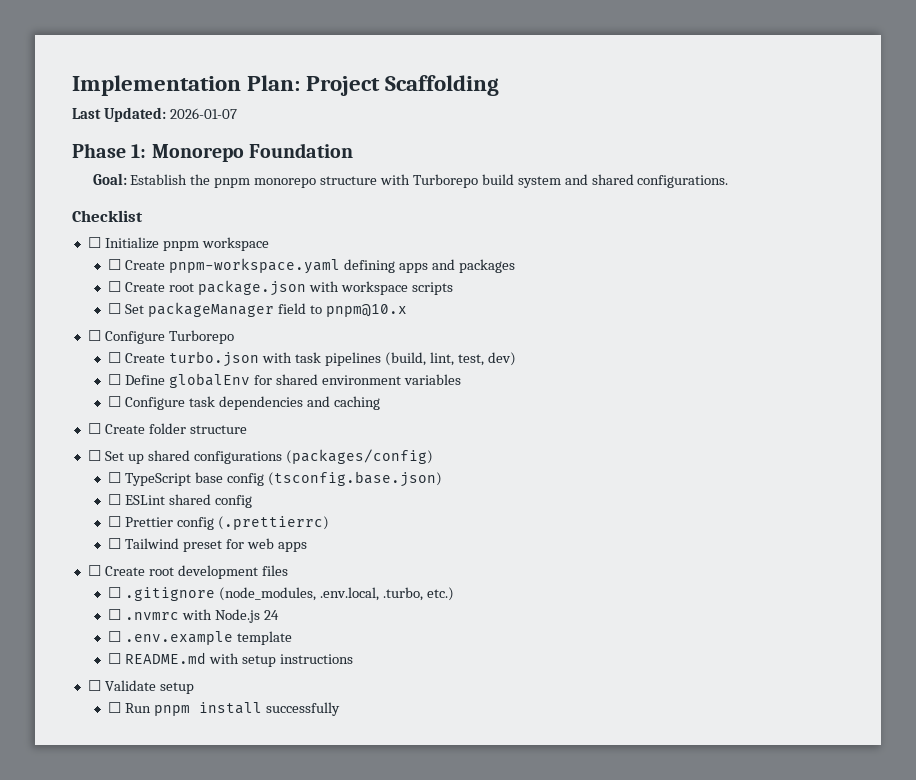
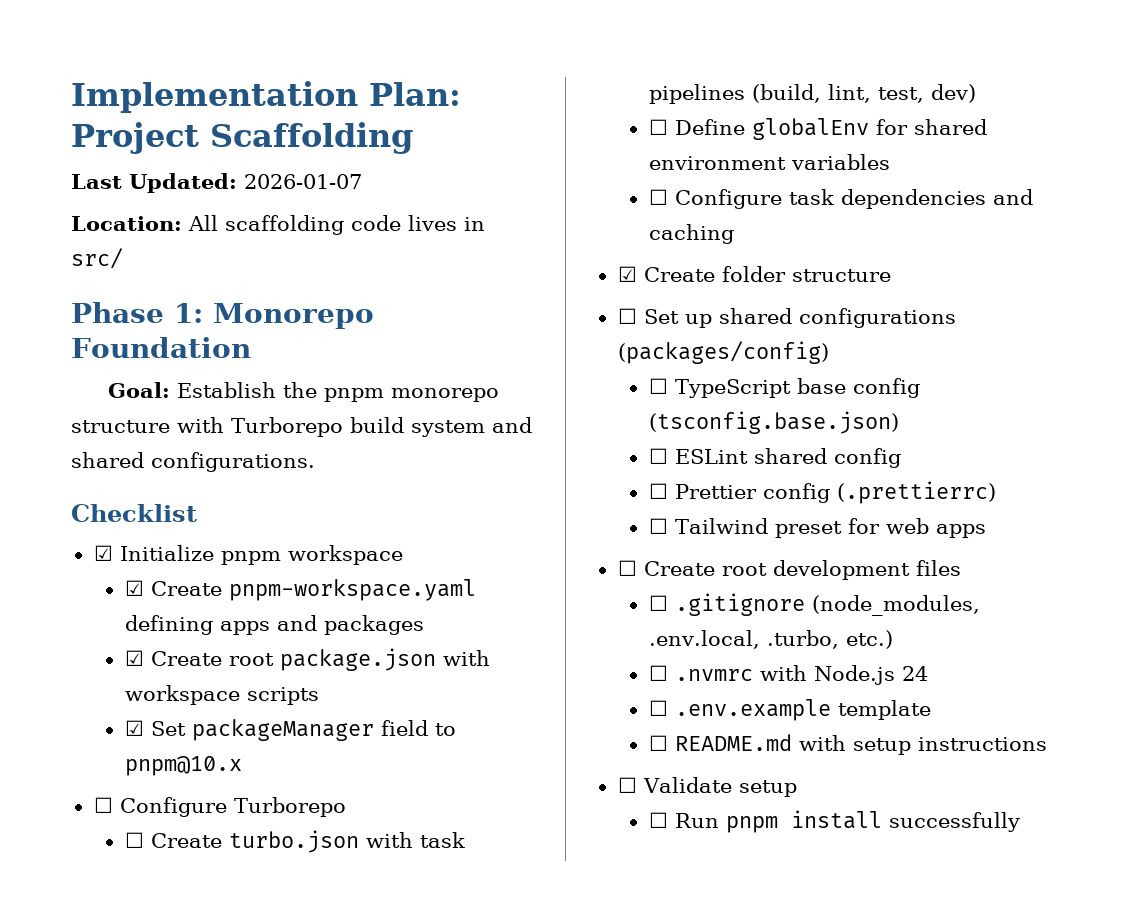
(237, 113) none -> [71,215,485,235] [71,248,123,269] // Location: All scaffolding code lives in src/
[87,237,101,248] ☐ -> [93,545,113,561] ☑
[108,259,122,270] ☐ -> [124,580,144,596] ☑
[108,281,122,292] ☐ -> [124,650,144,666] ☑
[108,303,122,314] ☐ -> [124,720,144,736] ☑
[87,423,101,434] ☐ -> [617,266,637,282] ☑

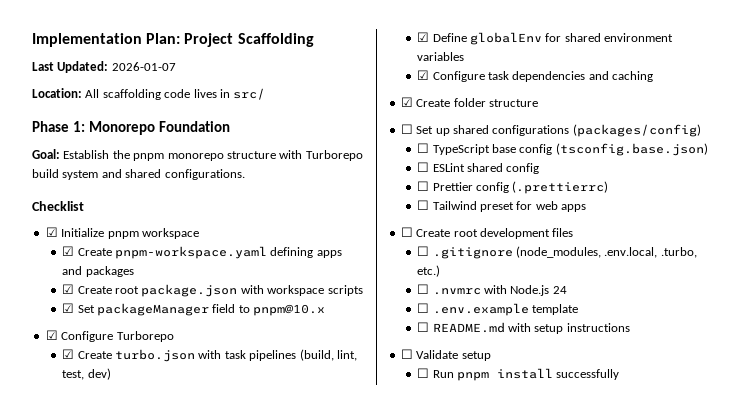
[93,797,113,813] ☐ -> [45,330,58,340] ☑
[124,832,144,848] ☐ -> [62,349,75,359] ☑
[648,119,668,135] ☐ -> [417,32,430,42] ☑
[648,189,668,205] ☐ -> [417,70,430,80] ☑

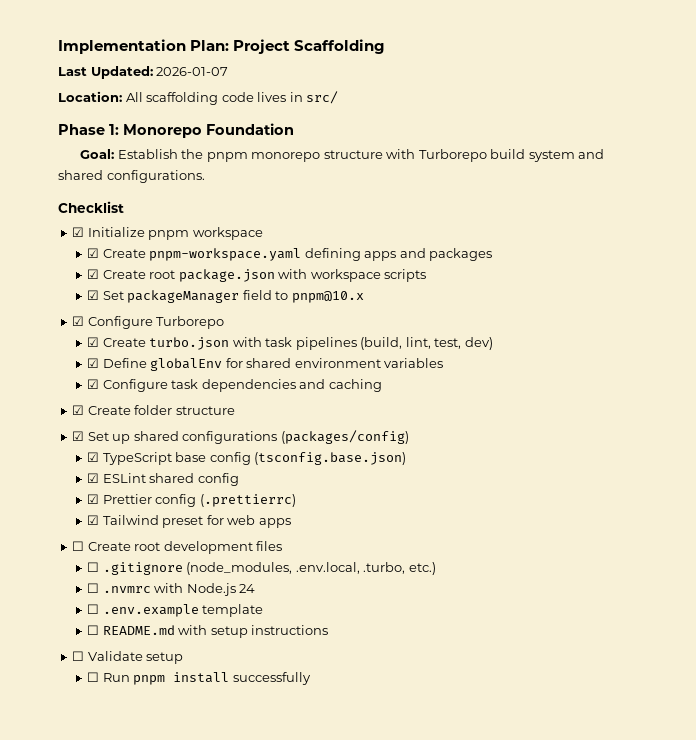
[400,124,413,134] ☐ -> [72,431,85,441] ☑
[417,143,430,153] ☐ -> [87,452,100,462] ☑
[417,162,430,172] ☐ -> [87,473,100,483] ☑
[417,181,430,191] ☐ -> [87,494,100,504] ☑
[417,200,430,210] ☐ -> [87,515,100,525] ☑

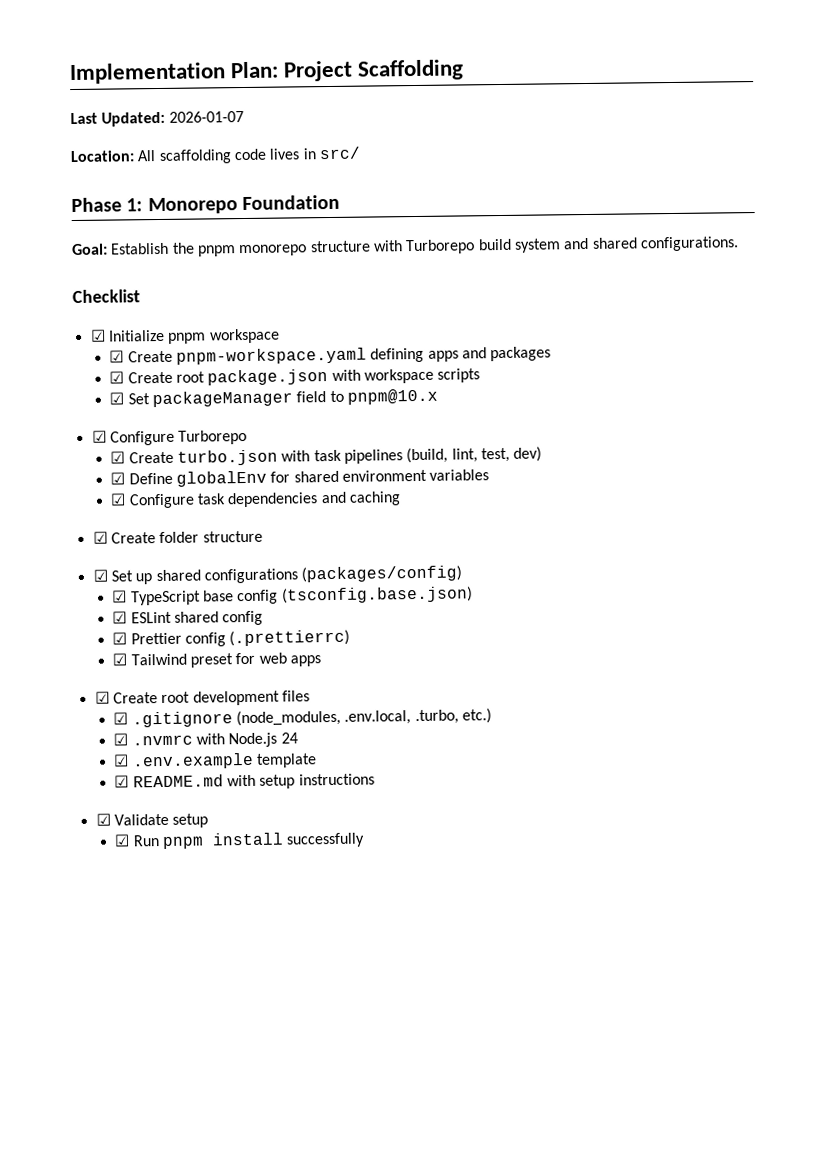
[72,541,85,551] ☐ -> [94,691,110,704] ☑
[87,562,100,572] ☐ -> [113,712,129,725] ☑
[87,583,100,593] ☐ -> [113,733,129,746] ☑
[87,604,100,614] ☐ -> [113,754,130,767] ☑
[87,625,100,635] ☐ -> [114,775,130,788] ☑
[72,651,85,661] ☐ -> [95,813,111,826] ☑
[87,672,100,682] ☐ -> [114,834,131,847] ☑

